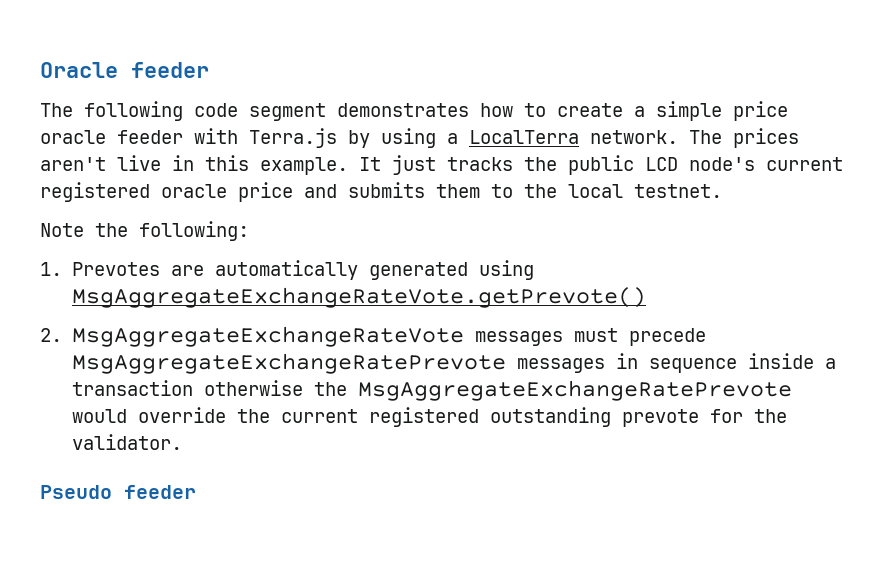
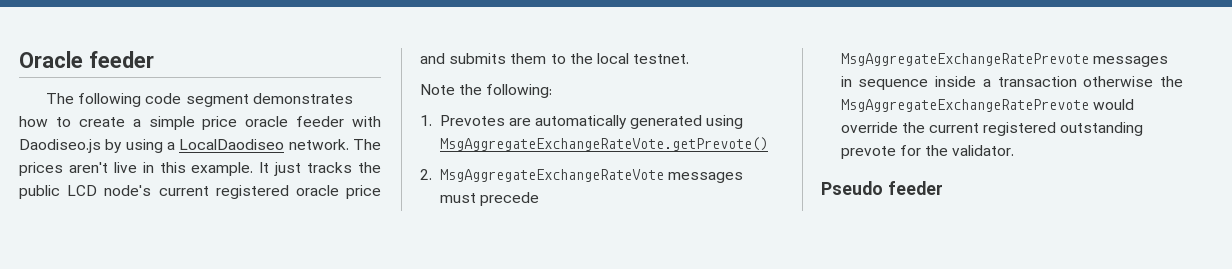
[249,128,337,148] Terra.js -> [19,139,101,153] Daodiseo.js
[469,130,579,144] LocalTerra -> [179,139,285,150] LocalDaodiseo

